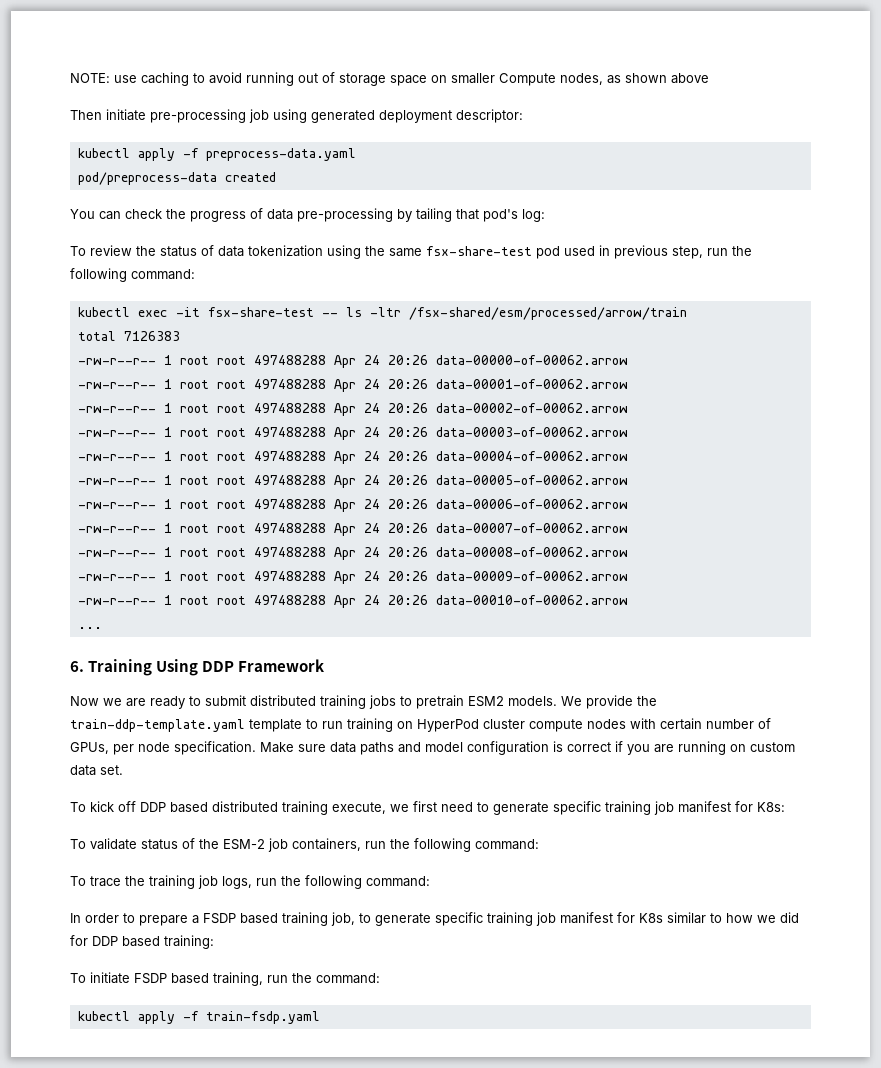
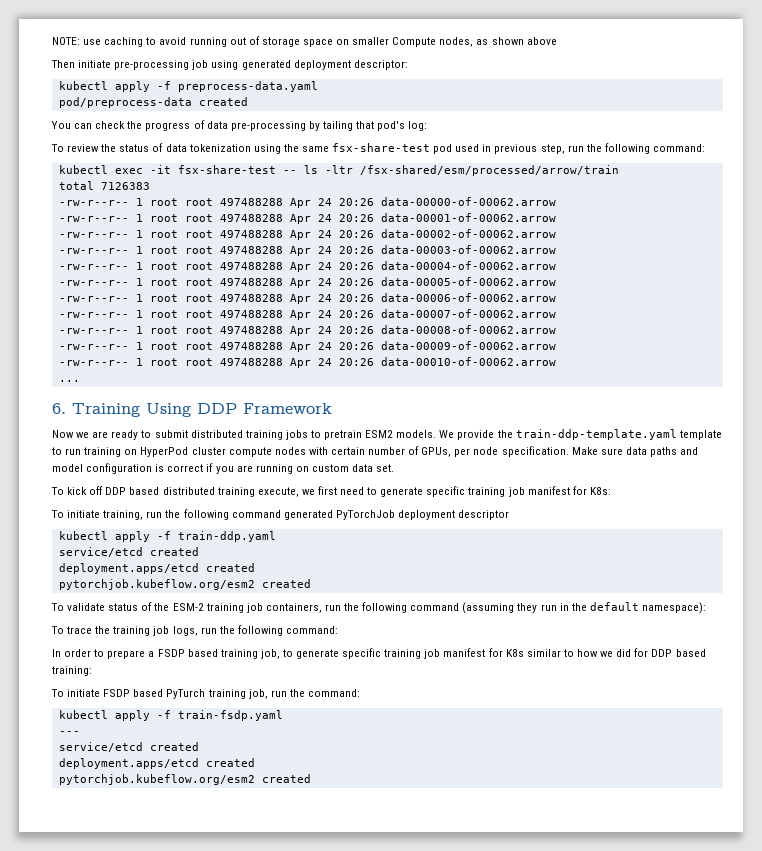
(785, 807) none -> [51,509,510,520] [58,531,276,542] [58,547,199,557] [58,563,255,574] [58,579,311,590] // To initiate training, run the following command generated PyTorchJob deployment descriptor // kubectl apply -f train-ddp.yaml // service/etcd created // deployment.apps/etcd created // pytorchjob.kubeflow.org/esm2 created
(265, 844) none -> [206,603,244,613] training
[475,839,539,850] command: -> [410,602,706,614] command (assuming they run in the default namespace):
[213,972,263,986] training, -> [166,689,268,699] PyTurch training job,
(320, 1017) none -> [58,731,80,735] [58,742,199,752] [58,758,255,769] [58,774,311,785] // --- // service/etcd created // deployment.apps/etcd created // pytorchjob.kubeflow.org/esm2 created

